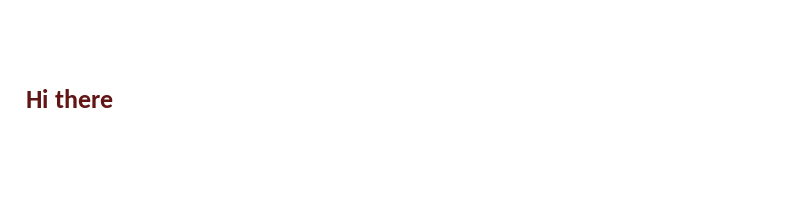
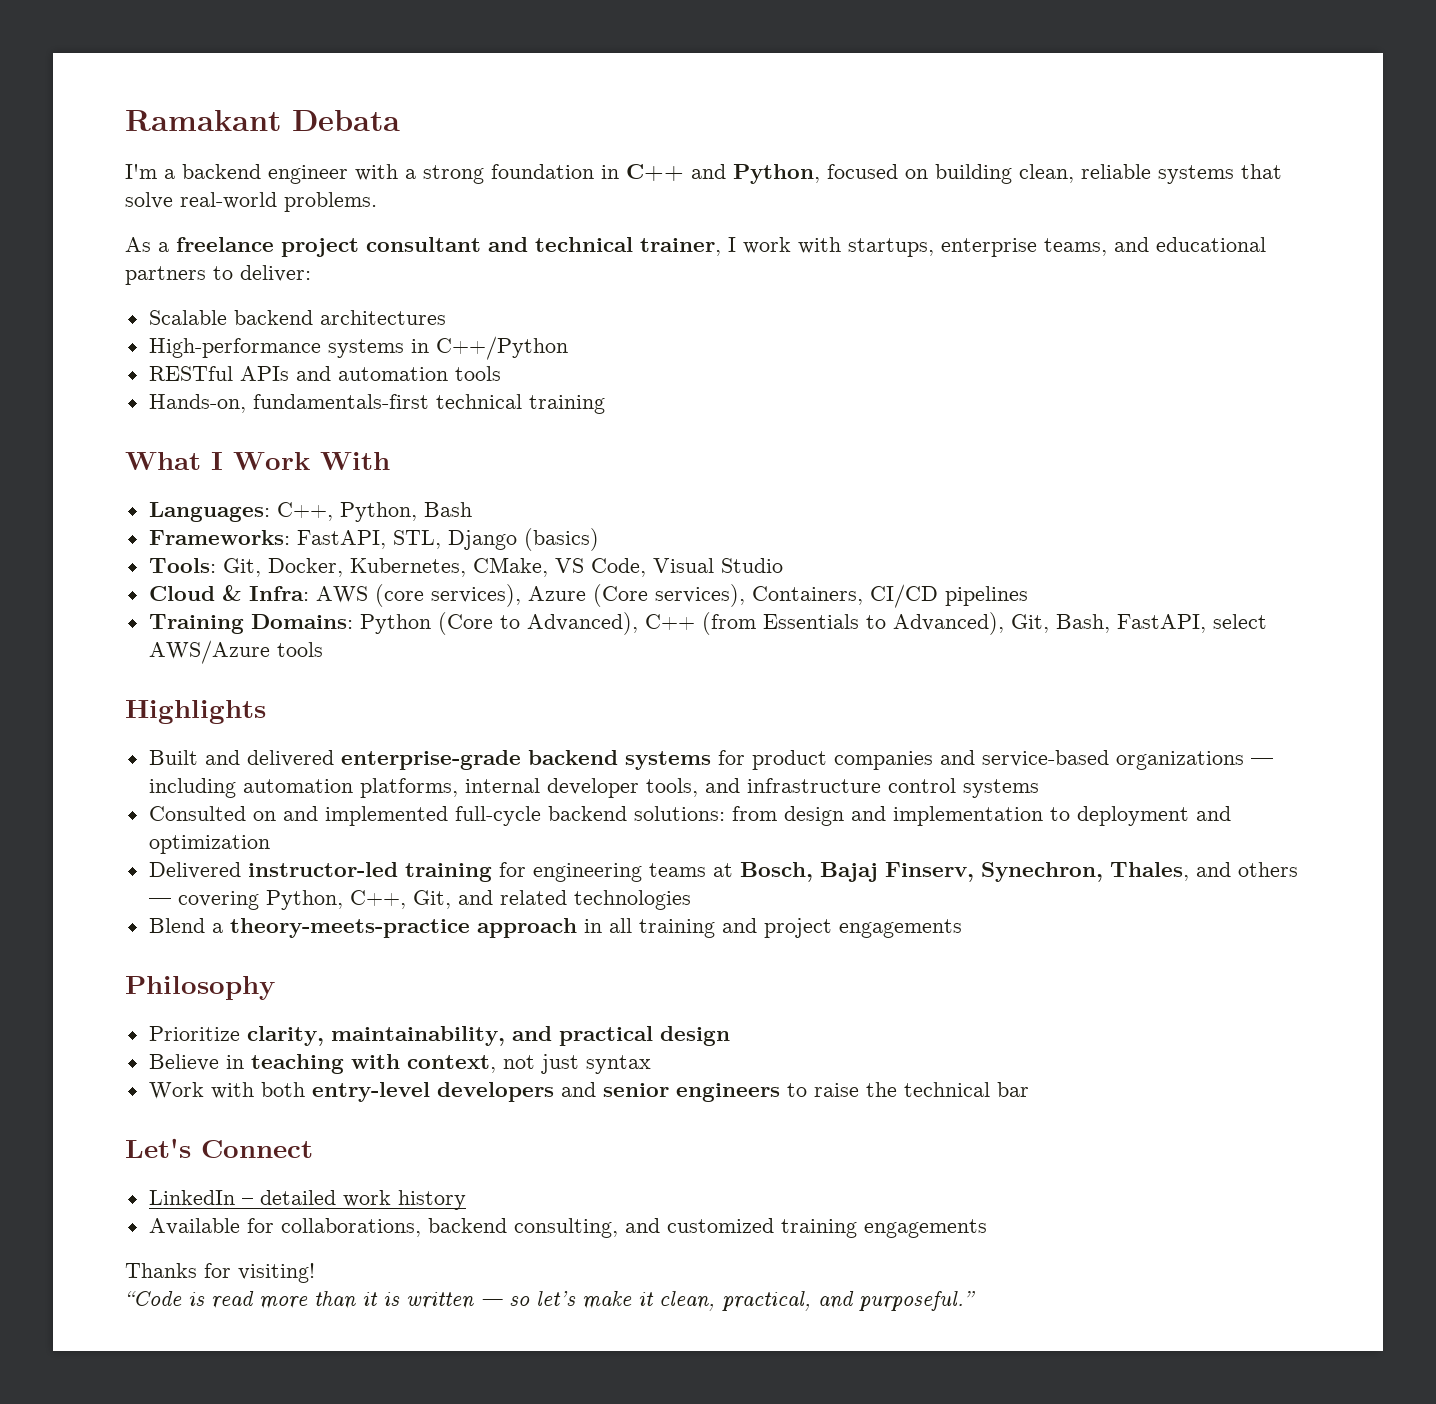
[26,89,113,108] Hi there -> [125,110,400,131] [125,164,1282,184] [125,192,377,212] [125,237,1266,257] [125,265,311,285] [148,310,446,325] [148,336,568,360] [148,366,501,381] [148,394,605,414] [125,452,390,470] [148,502,472,522] [148,528,599,551] [148,557,783,577] [148,584,1028,608] [148,612,1267,635] [148,640,323,664] [125,700,266,724] [148,750,1273,770] [148,778,1039,798] [148,806,1231,826] [148,835,270,854] [148,862,1298,882] [148,890,691,910] [148,918,962,938] [125,976,275,1000] [148,1026,730,1046] [148,1054,651,1074] [148,1082,1029,1102] [125,1138,313,1158] [148,1190,466,1210] [148,1218,987,1238] [125,1263,315,1283] [125,1291,975,1311] Ramakant Debata // I'm a backend engineer with a strong foundation in C++ and Python, focused on building clean, reliable systems that solve real-world problems. // As a freelance project consultant and technical trainer, I work with startups, enterprise teams, and educational partners to deliver: // Scalable backend architectures // High-performance systems in C++/Python // RESTful APIs and automation tools // Hands-on, fundamentals-first technical training // What I Work With // Languages: C++, Python, Bash // Frameworks: FastAPI, STL, Django (basics) // Tools: Git, Docker, Kubernetes, CMake, VS Code, Visual Studio // Cloud & Infra: AWS (core services), Azure (Core services), Containers, CI/CD pipelines // Training Domains: Python (Core to Advanced), C++ (from Essentials to Advanced), Git, Bash, FastAPI, select AWS/Azure tools // Highlights // Built and delivered enterprise-grade backend systems for product companies and service-based organizations — including automation platforms, internal developer tools, and infrastructure control systems // Consulted on and implemented full-cycle backend solutions: from design and implementation to deployment and optimization // Delivered instructor-led training for engineering teams at Bosch, Bajaj Finserv, Synechron, Thales, and others — covering Python, C++, Git, and related technologies // Blend a theory-meets-practice approach in all training and project engagements // Philosophy // Prioritize clarity, maintainability, and practical design // Believe in teaching with context, not just syntax // Work with both entry-level developers and senior engineers to raise the technical bar // Let's Connect // LinkedIn – detailed work history // Available for collaborations, backend consulting, and customized training engagements // Thanks for visiting! // “Code is read more than it is written — so let’s make it clean, practical, and purposeful.”

